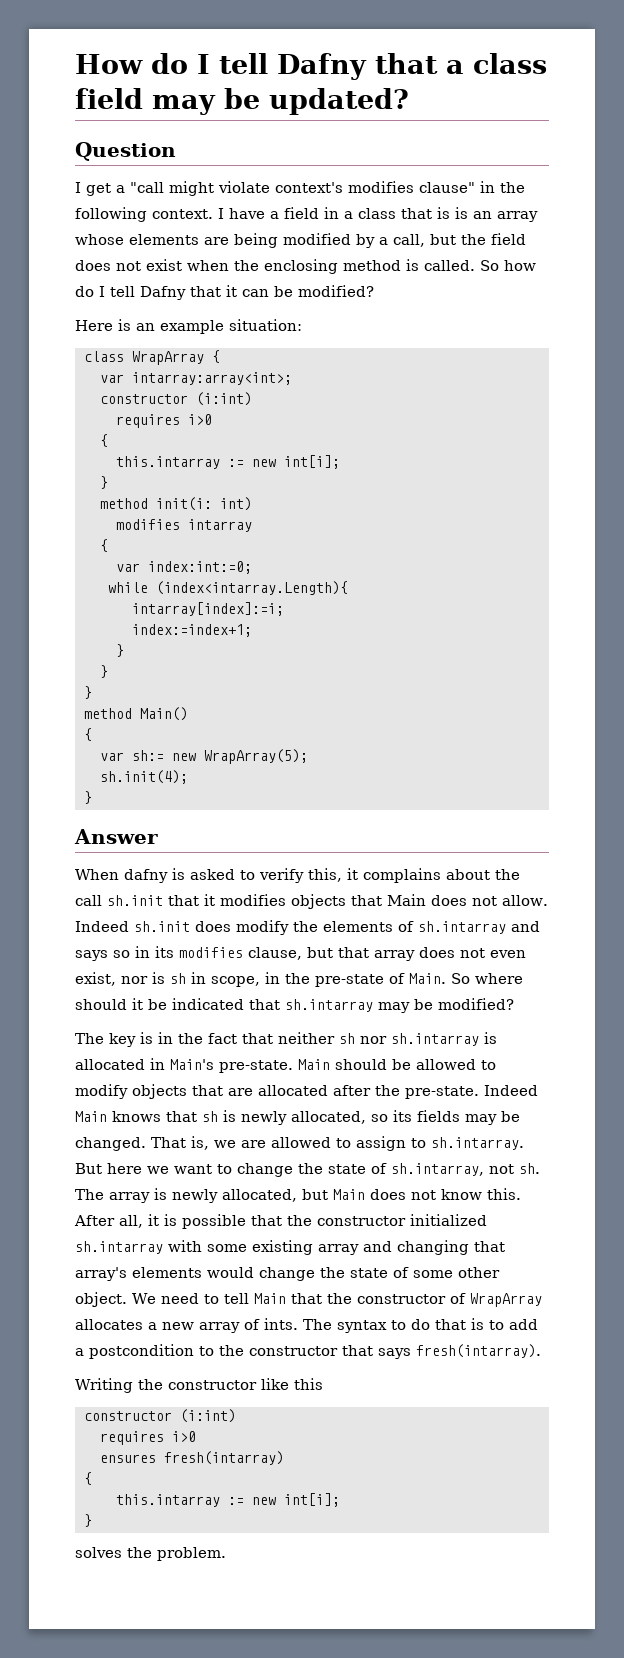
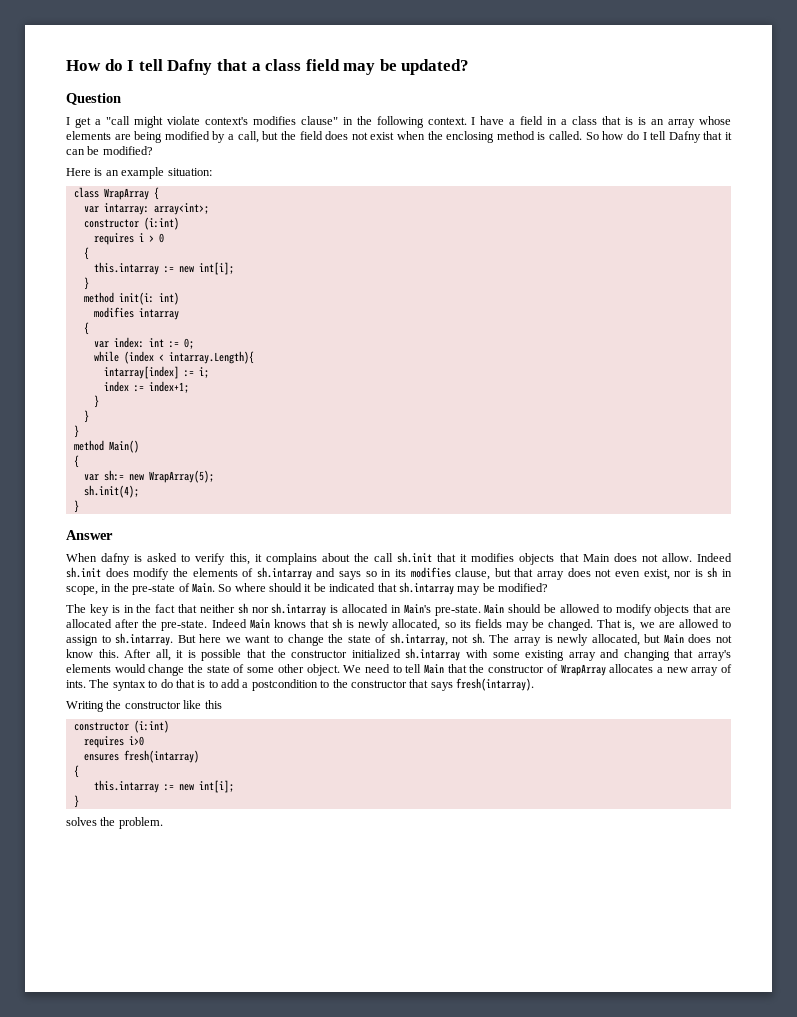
[132,372,292,385] [100,392,252,406] [116,414,212,428] intarray:array<int>; // constructor (i:int) // requires i>0 -> [103,203,209,215] [83,217,179,230] [93,233,164,245] intarray: array<int>; // constructor (i:int) // requires i > 0
[148,561,252,574] [108,581,348,595] [132,602,284,616] [132,624,252,637] index:int:=0; // while (index<intarray.Length){ // intarray[index]:=i; // index:=index+1; -> [113,337,194,349] [93,351,254,364] [103,366,209,379] [103,381,189,393] index: int := 0; // while (index < intarray.Length){ // intarray[index] := i; // index := index+1;

